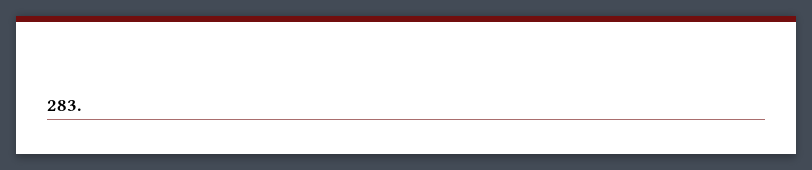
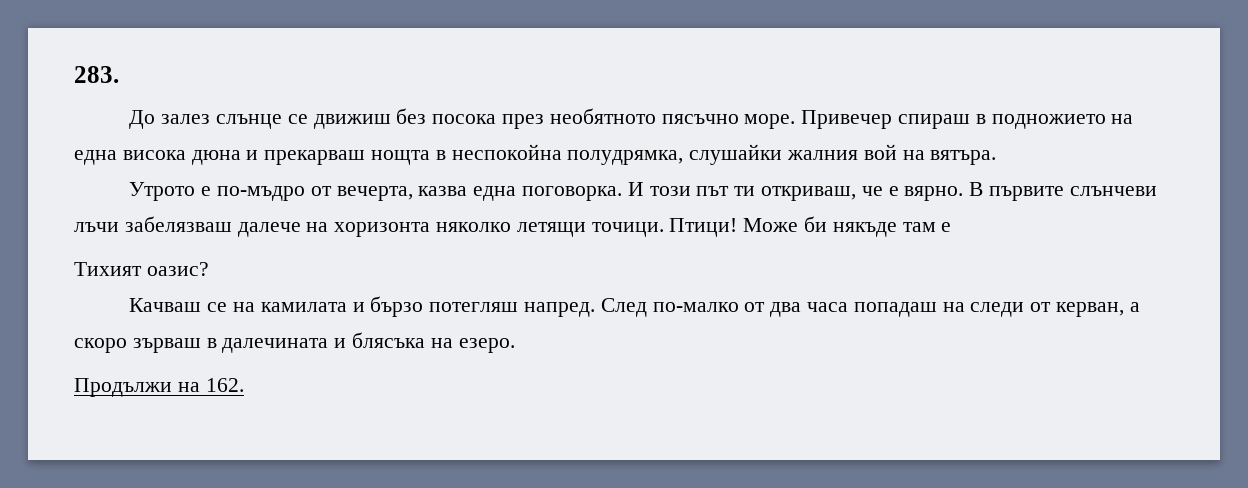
(82, 105) none -> [129,108,1134,129] [74,144,997,165] [129,182,1157,201] [74,216,952,237] [74,262,209,276] [129,296,1140,317] [74,332,515,353] [74,378,244,397] // До залез слънце се движиш без посока през необятното пясъчно море. Привечер спираш в подножието на една висока дюна и прекарваш нощта в неспокойна полудрямка, слушайки жалния вой на вятъра. // Утрото е по-мъдро от вечерта, казва една поговорка. И този път ти откриваш, че е вярно. В първите слънчеви лъчи забелязваш далече на хоризонта няколко летящи точици. Птици! Може би някъде там е // Тихият оазис? // Качваш се на камилата и бързо потегляш напред. След по-малко от два часа попадаш на следи от керван, а скоро зърваш в далечината и блясъка на езеро. // Продължи на 162.

